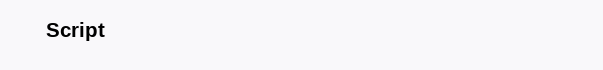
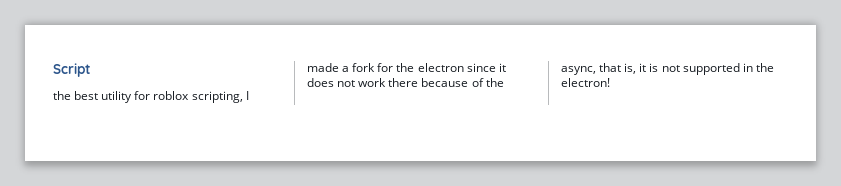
(105, 31) none -> [53,91,249,103] [307,63,506,72] [307,78,504,87] [561,63,774,75] [561,78,610,87] // the best utility for roblox scripting, I made a fork for the electron since it does not work there because of the async, that is, it is not supported in the electron!

